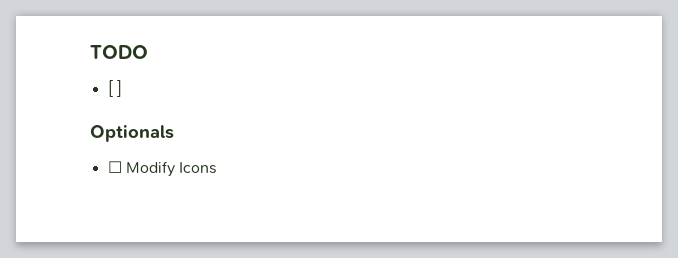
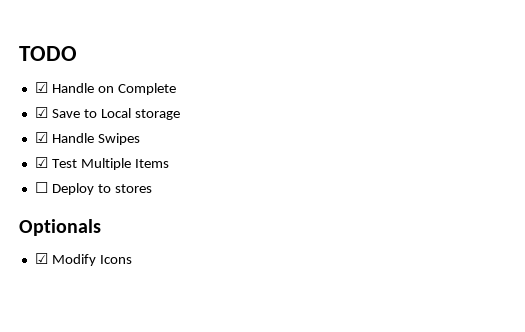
[107,80,122,97] [ ] -> [34,82,176,95] [34,107,180,120] [34,132,140,145] [34,157,169,170] [34,182,152,195] ☑ Handle on Complete // ☑ Save to Local storage // ☑ Handle Swipes // ☑ Test Multiple Items // ☐ Deploy to stores
[107,161,122,173] ☐ -> [34,253,48,264] ☑

